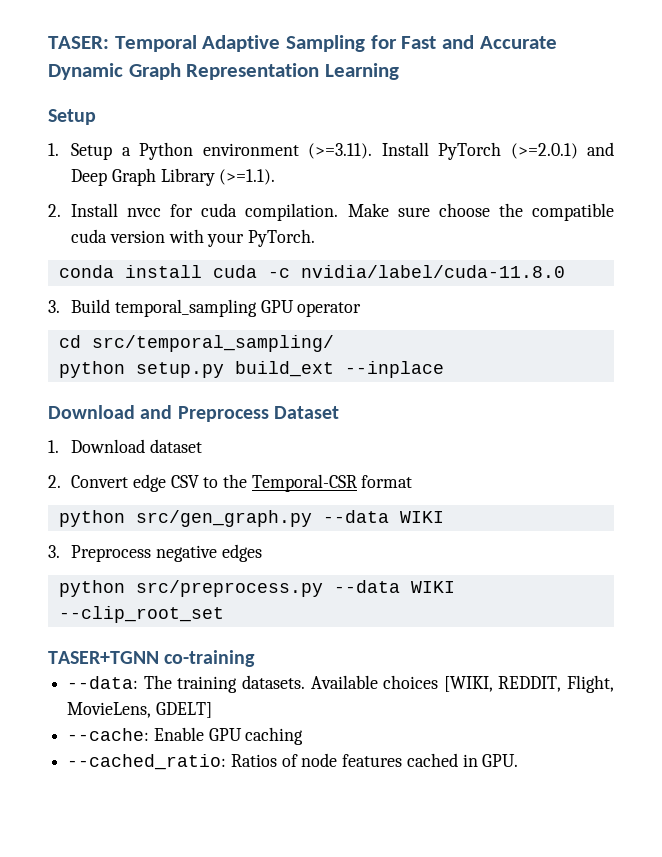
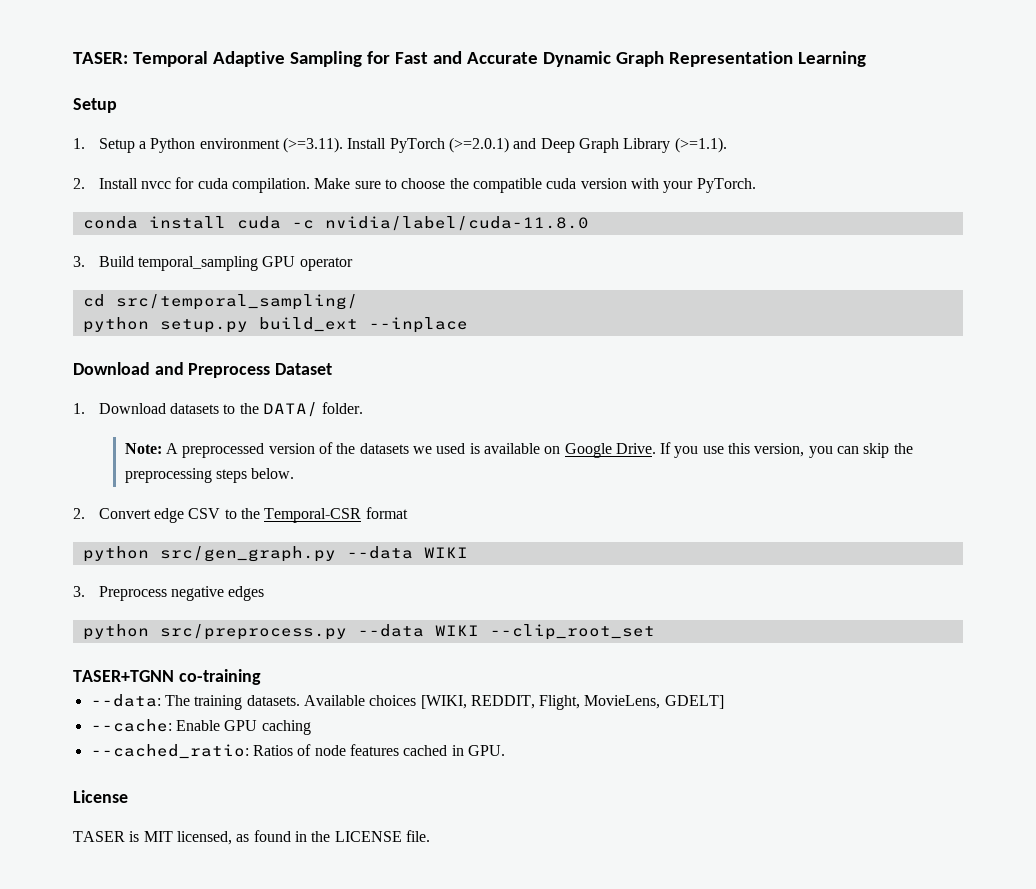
(430, 212) none -> [385,179,398,189] to
[149,439,202,453] dataset -> [170,402,364,417] [124,442,913,458] [124,468,295,483] datasets to the DATA/ folder. // Note: A preprocessed version of the datasets we used is available on Google Drive. If you use this version, you can skip the preprocessing steps below.
(519, 760) none -> [73,790,128,803] [73,830,430,845] // License // TASER is MIT licensed, as found in the LICENSE file.

